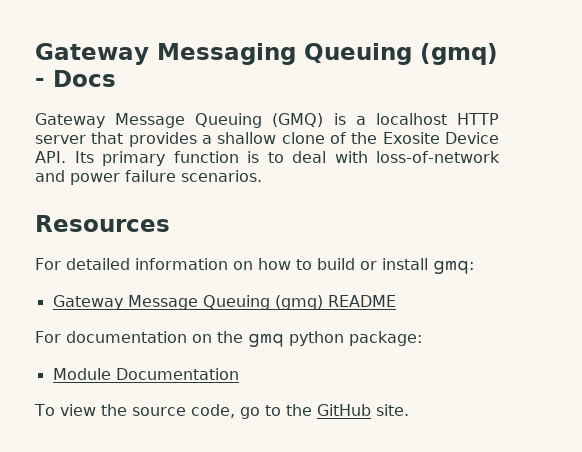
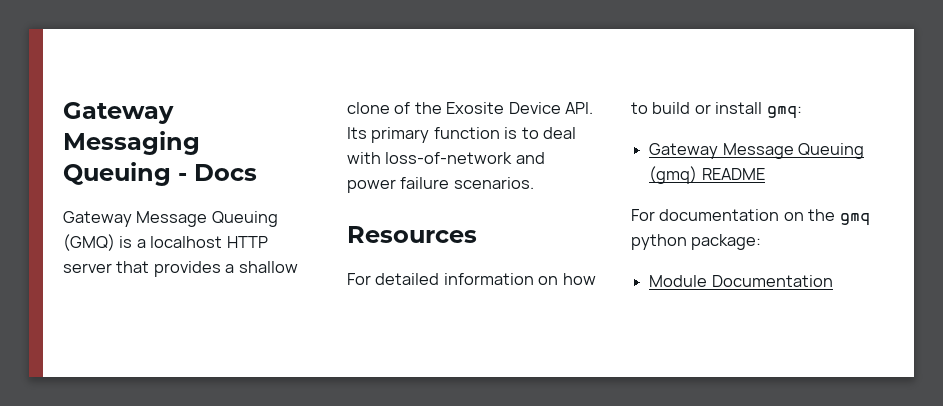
[419,43,498,65] (gmq) -> (171, 174) none
[34,404,409,419] // To view the source code, go to the GitHub site. -> (833, 281) none

